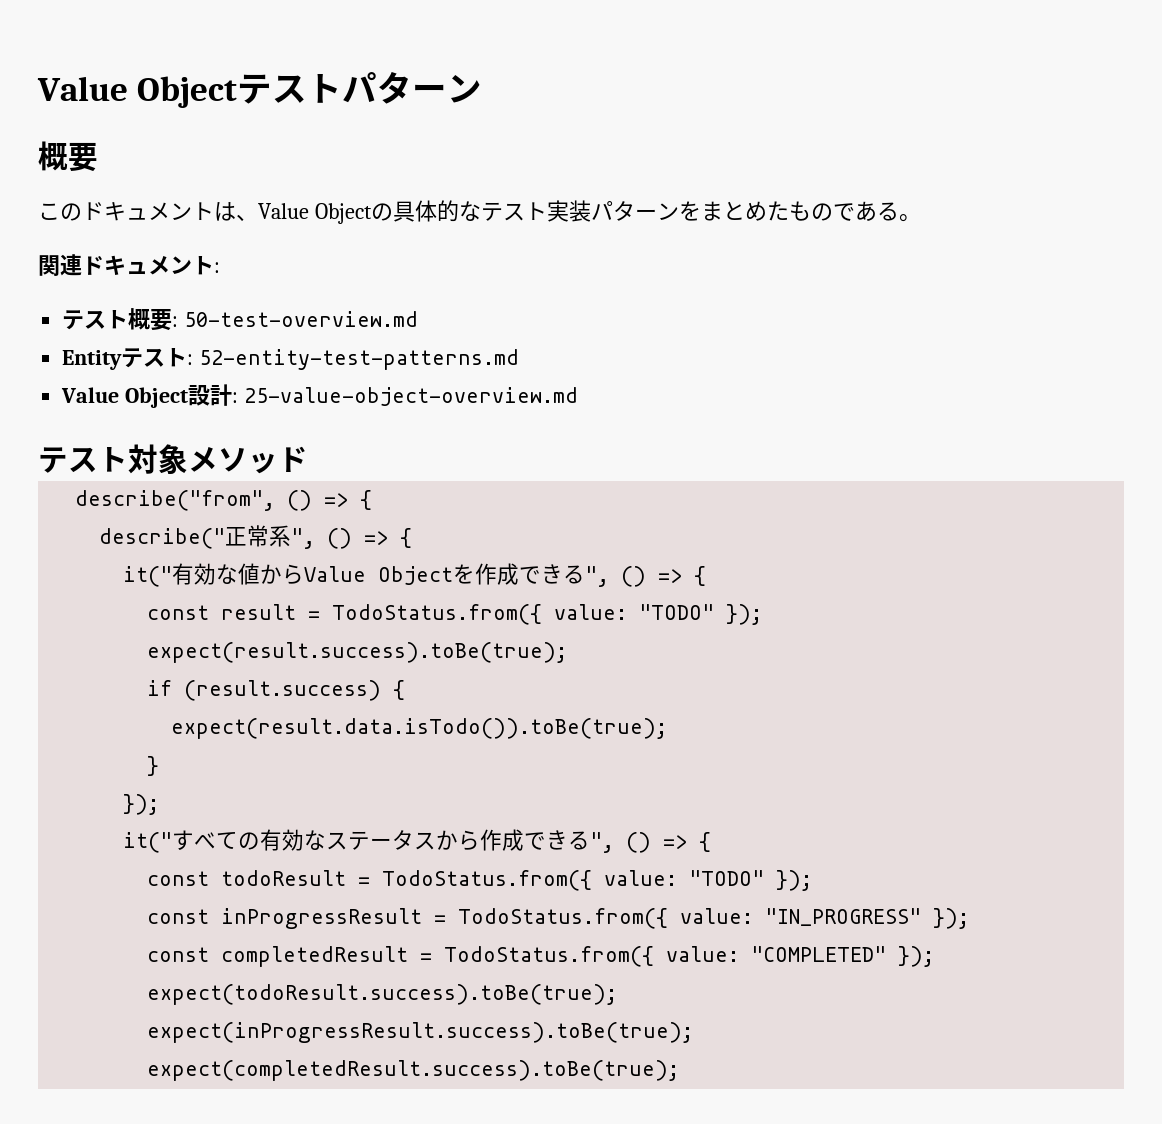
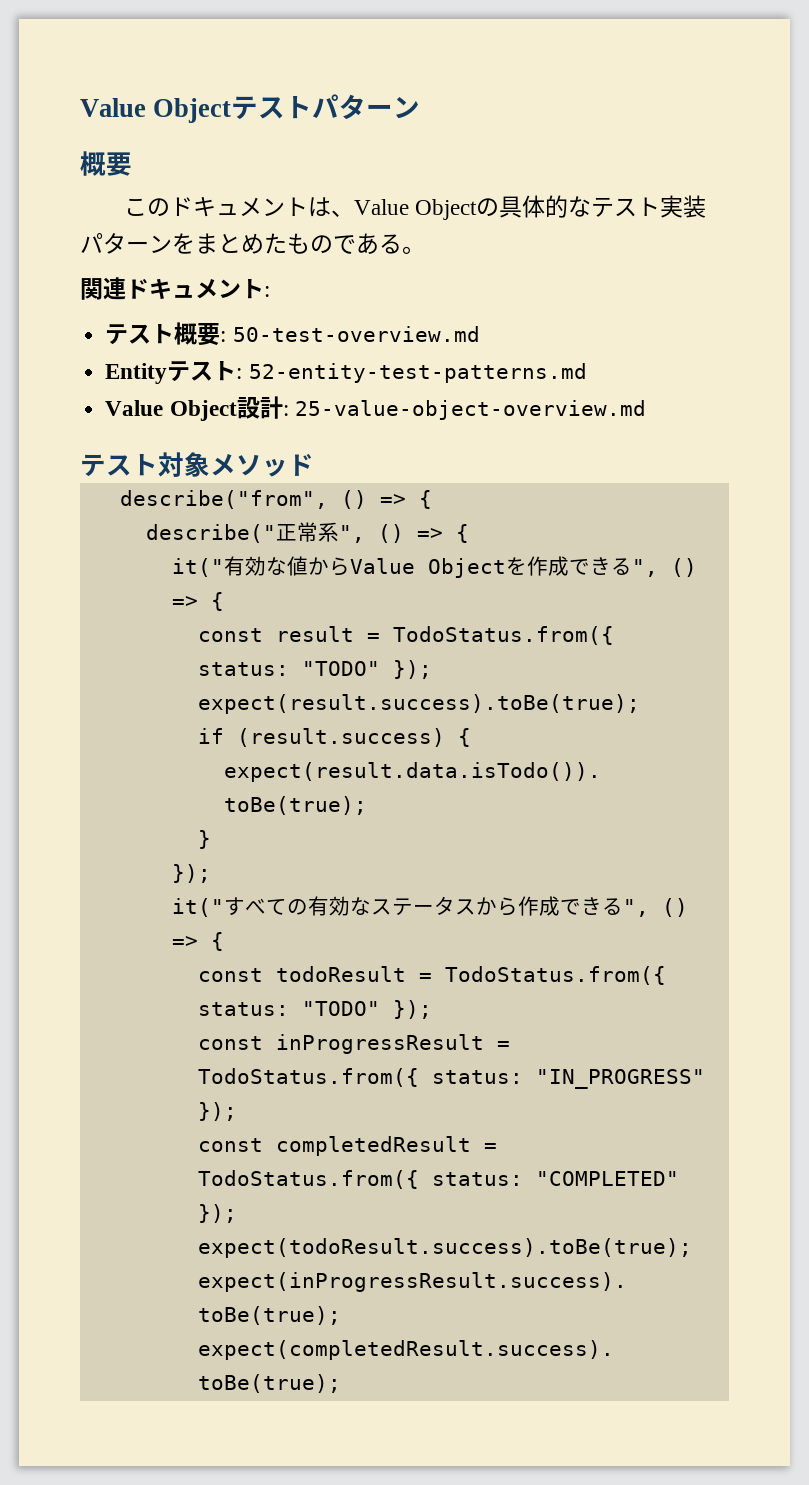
[554,604,628,620] value: -> [197,662,289,676] status:
[604,870,678,886] value: -> [197,1002,289,1016] status:
[680,908,754,924] value: -> [431,1070,523,1084] status:
[666,946,740,962] value: -> [431,1172,523,1186] status:

